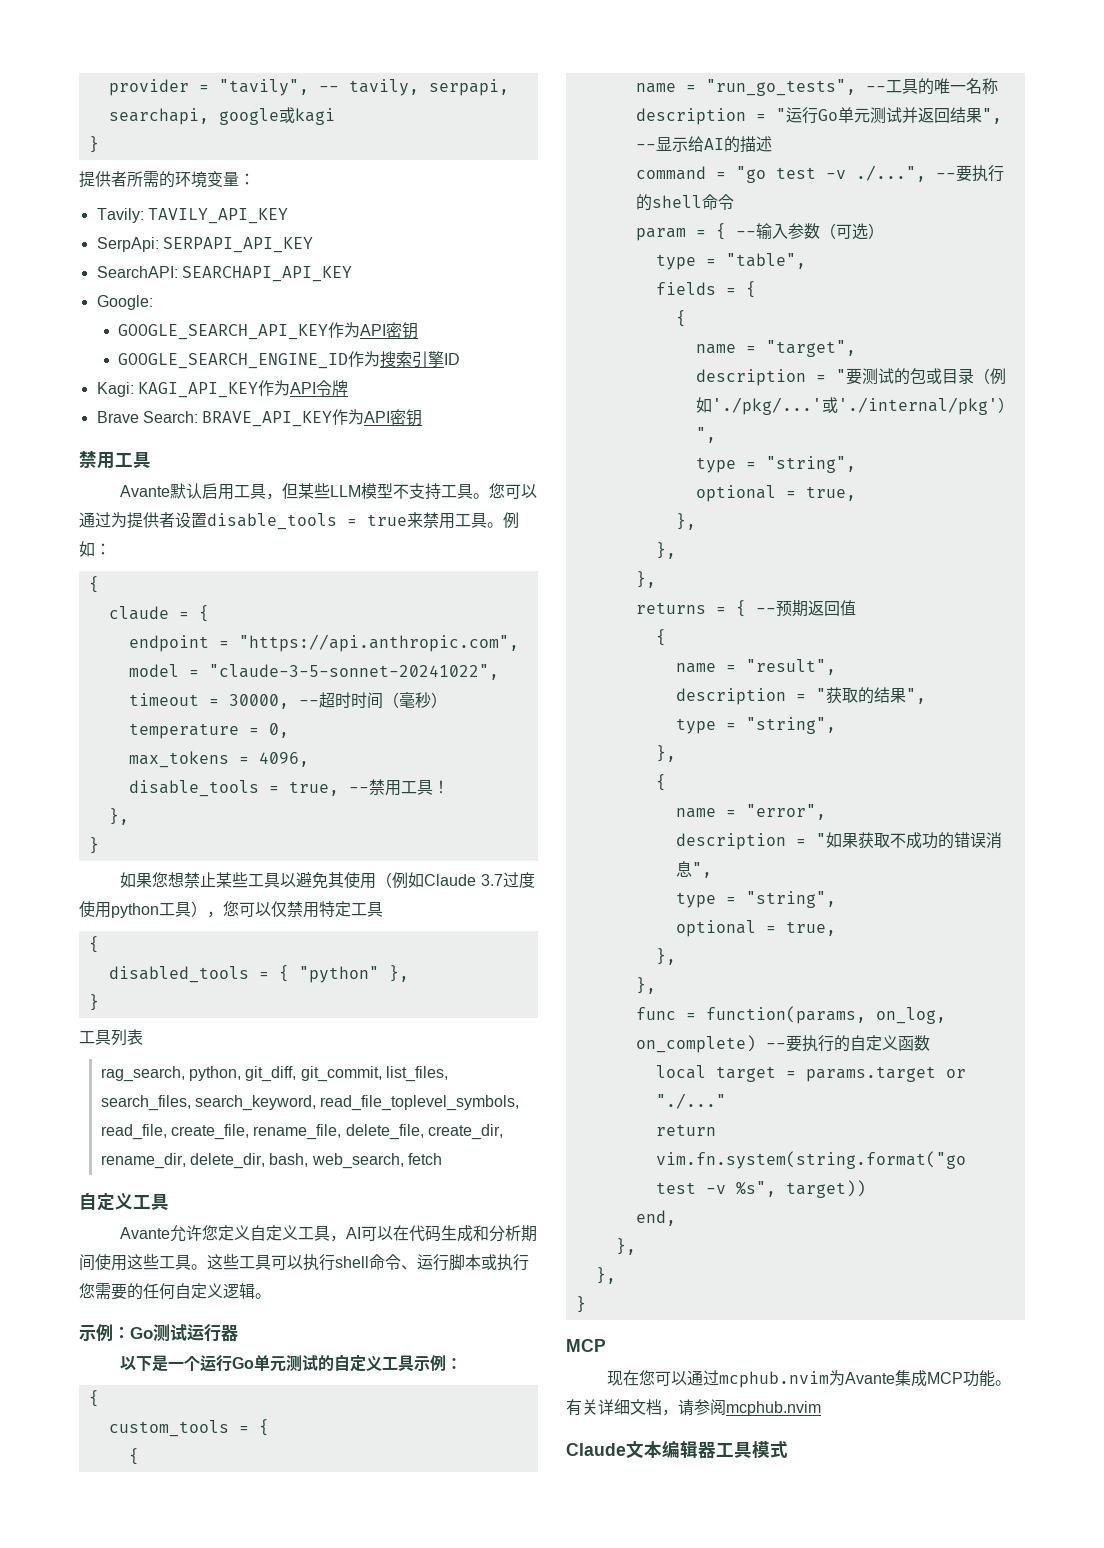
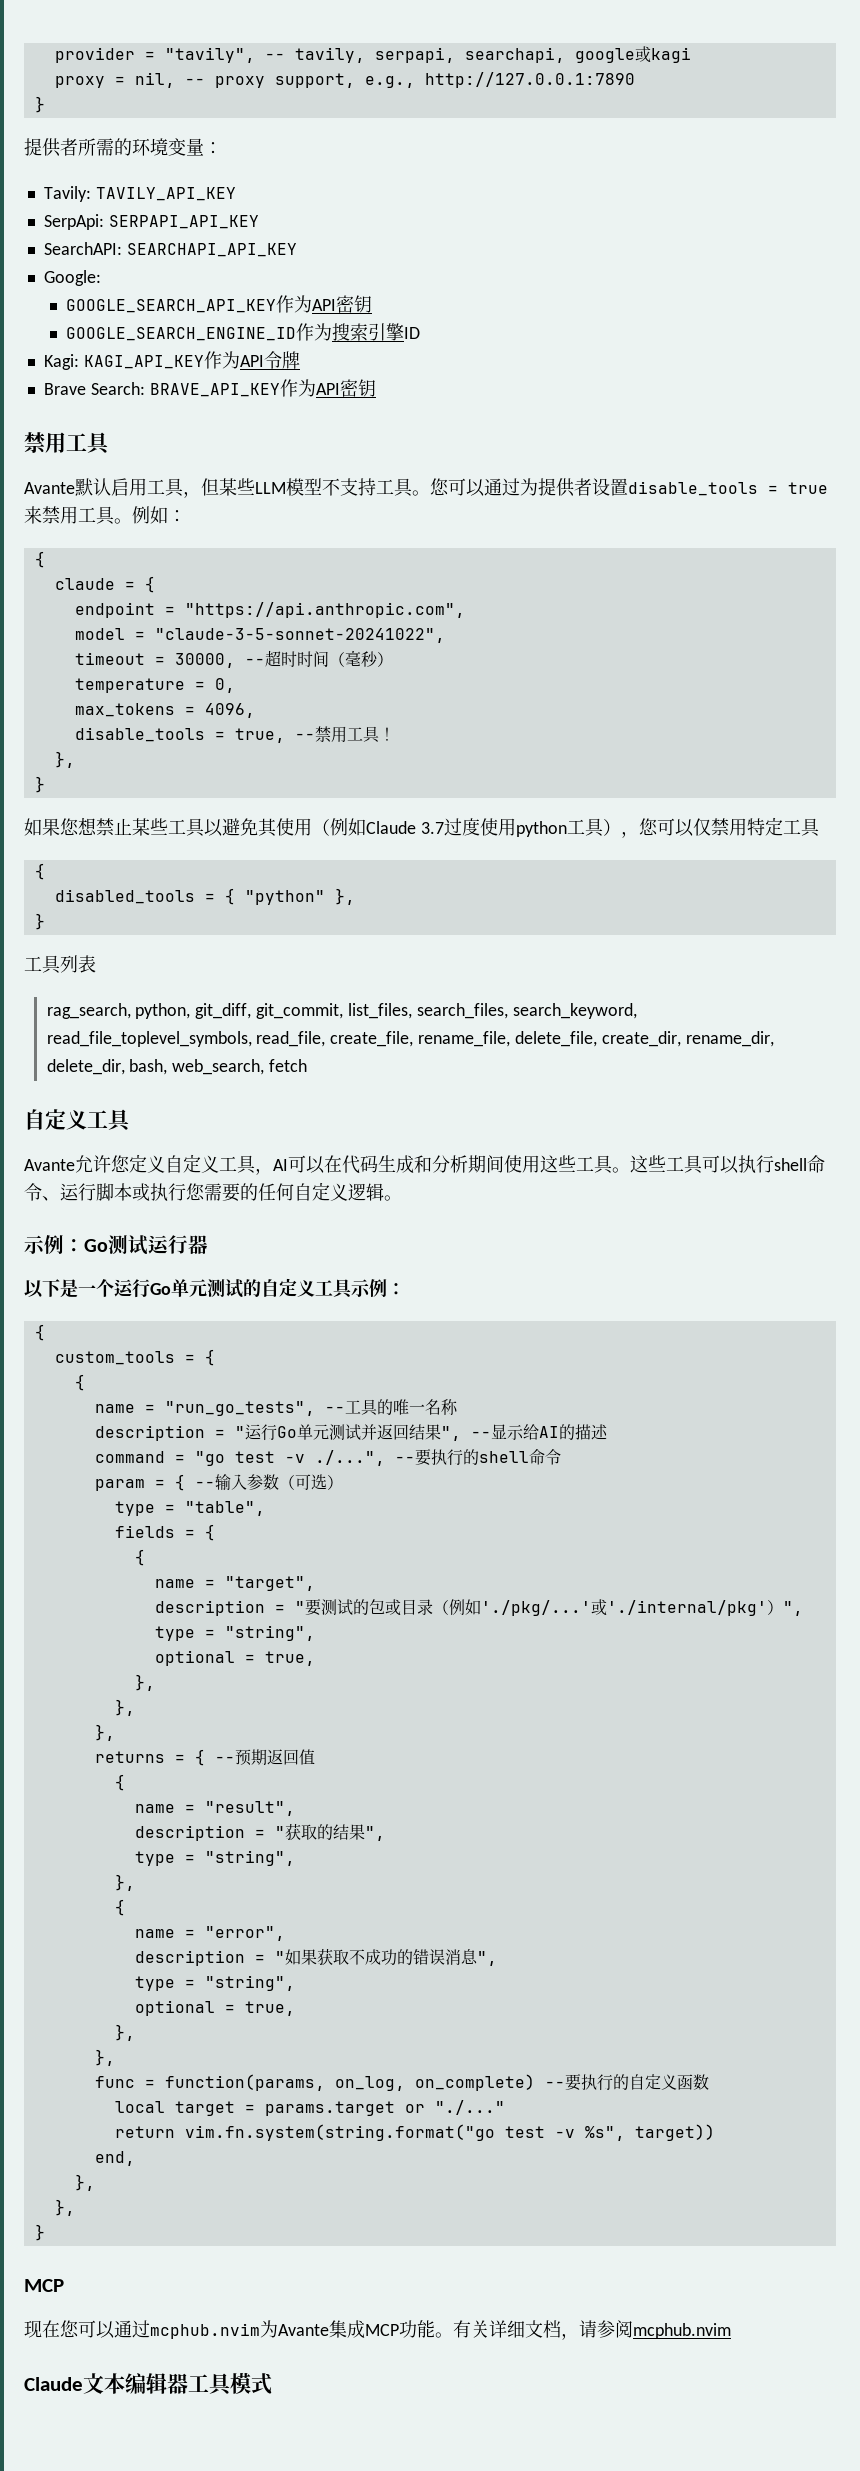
(335, 116) none -> [54,72,635,88] // proxy = nil, -- proxy support, e.g., http://127.0.0.1:7890

